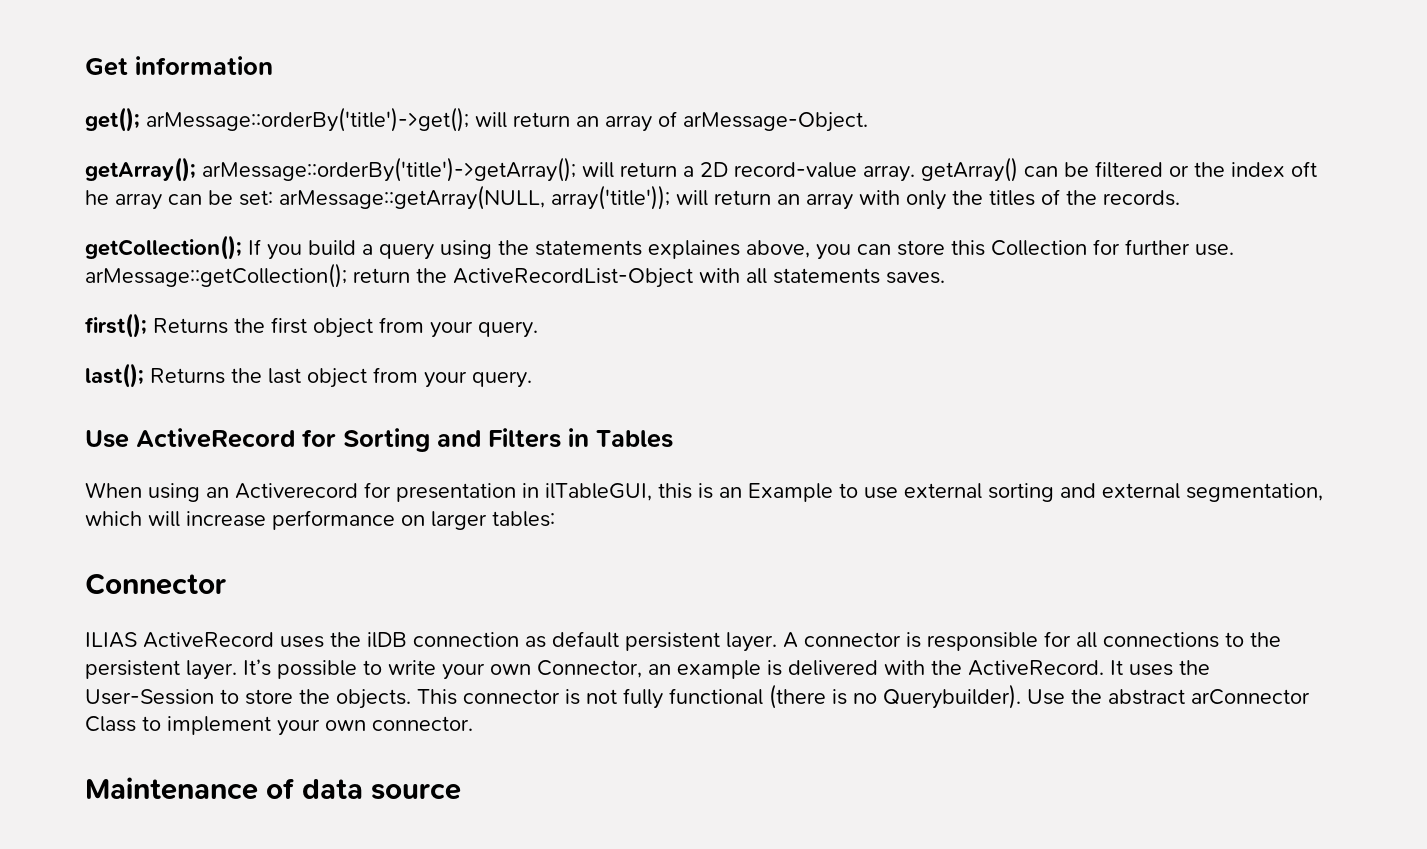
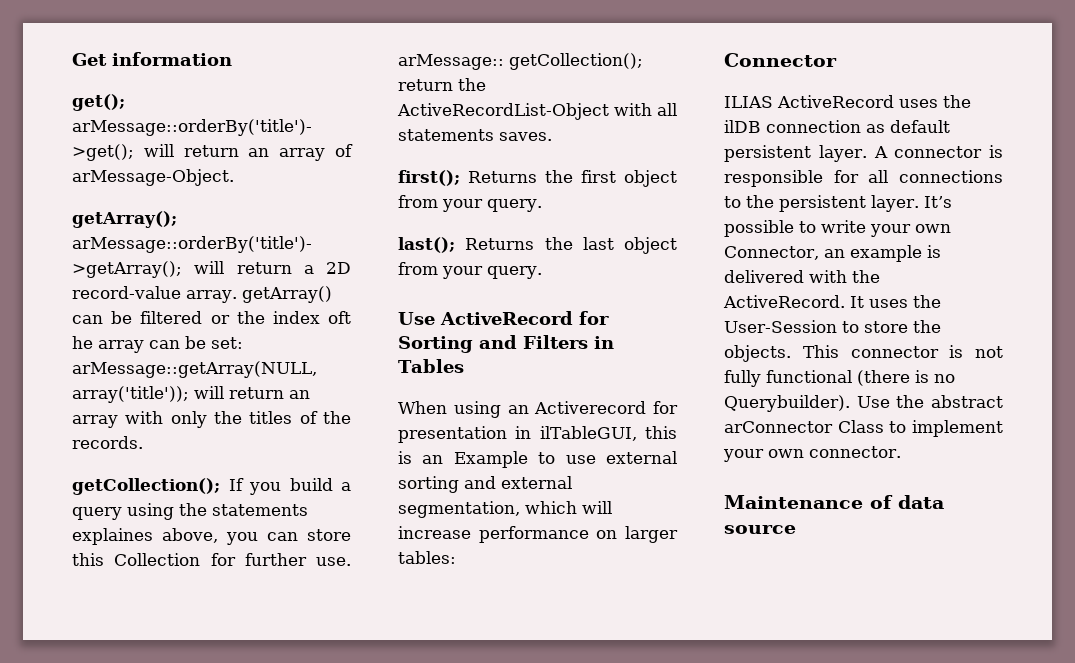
[85,263,347,288] arMessage::getCollection(); -> [398,53,643,70] arMessage:: getCollection();

